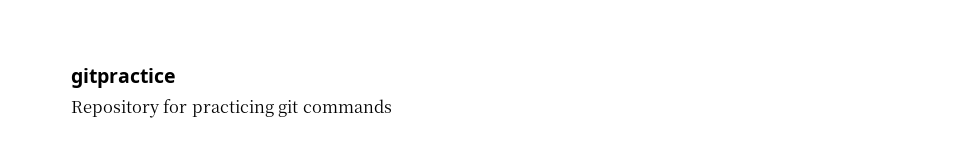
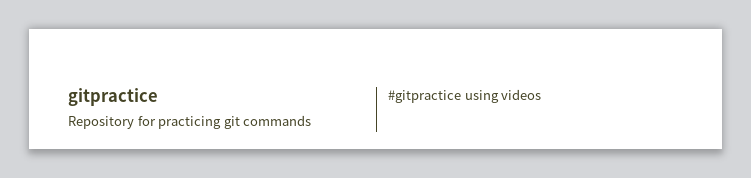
(392, 106) none -> [388,89,542,103] #gitpractice using videos

